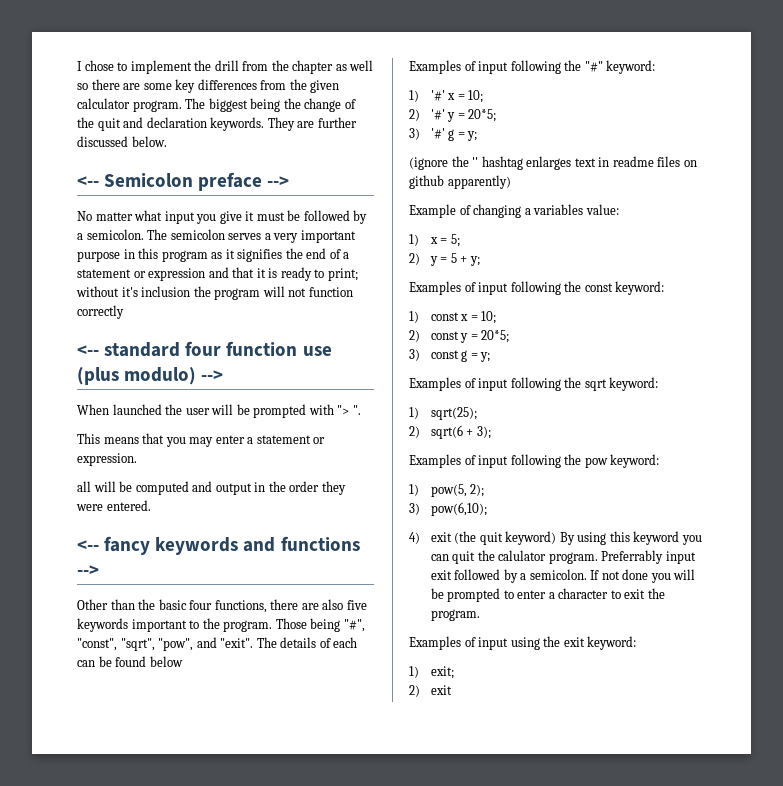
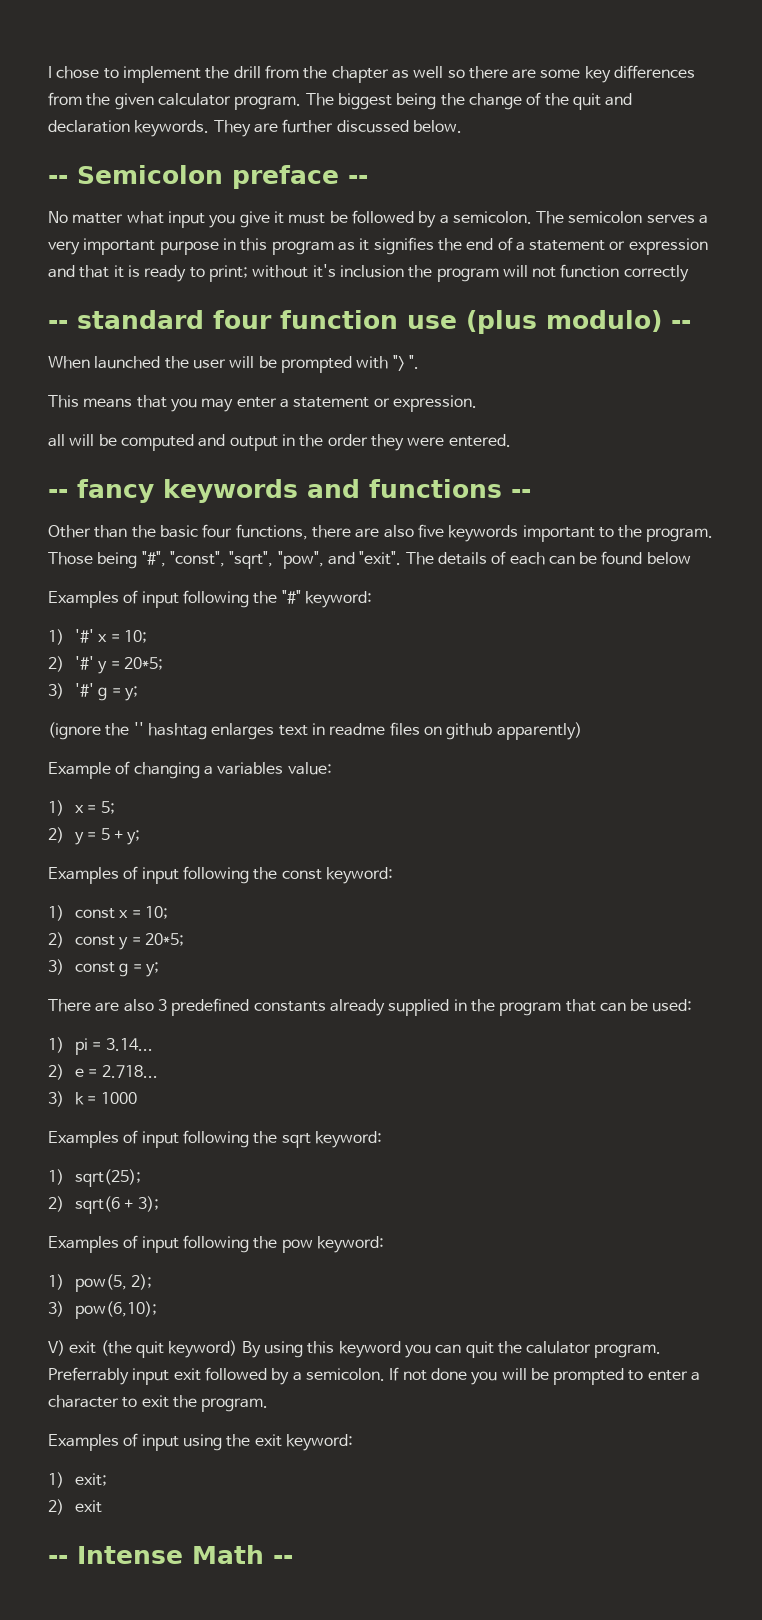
[77,176,99,187] <-- -> [48,175,68,184] --
[267,176,290,187] --> -> [348,175,368,184] --
[77,345,99,356] <-- -> [48,320,68,329] --
[201,370,224,381] --> -> [671,320,691,329] --
[77,540,99,551] <-- -> [48,489,68,498] --
[77,565,99,576] --> -> [510,489,531,498] --
(491, 357) none -> [48,998,693,1016] [48,1037,153,1055] [48,1064,158,1080] [48,1091,137,1107] // There are also 3 predefined constants already supplied in the program that can be used: // 1) pi = 3.14... // 2) e = 2.718... // 3) k = 1000
[409,532,420,544] 4) -> [48,1340,65,1356] V)
(452, 690) none -> [48,1545,293,1564] // -- Intense Math --

